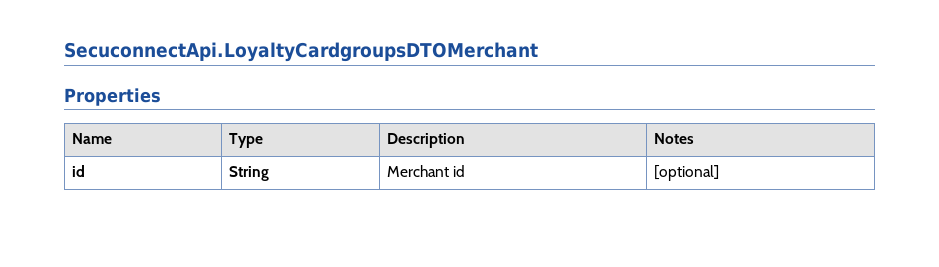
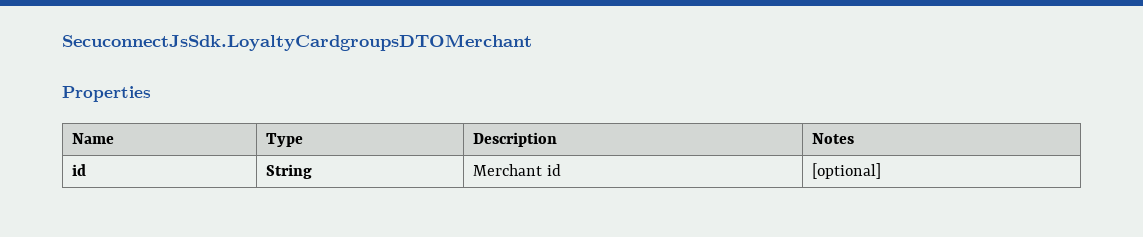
[64,42,538,62] SecuconnectApi.LoyaltyCardgroupsDTOMerchant -> [62,34,532,51] SecuconnectJsSdk.LoyaltyCardgroupsDTOMerchant

